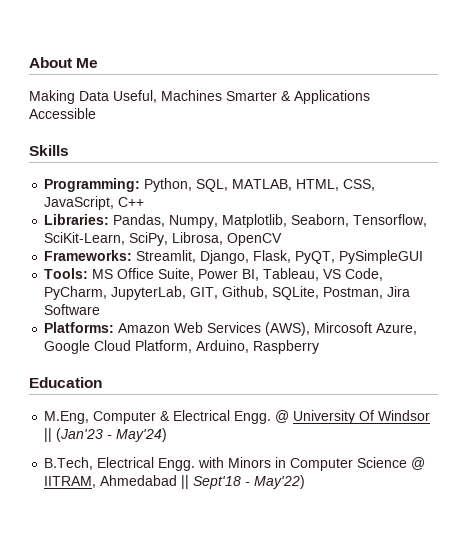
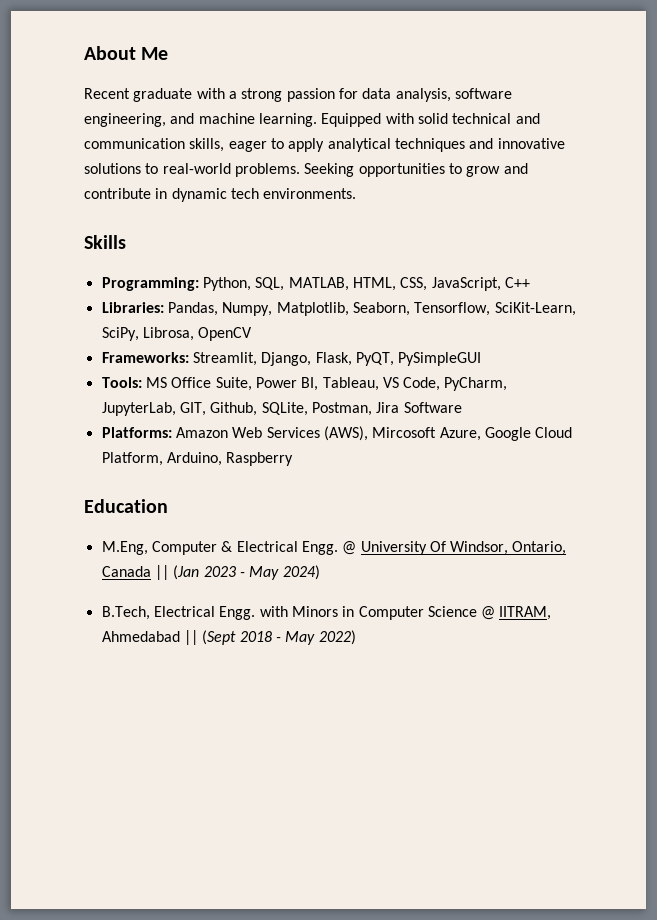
[29,90,370,104] [29,108,96,119] Making Data Useful, Machines Smarter & Applications Accessible -> [84,88,512,102] [84,113,540,127] [84,138,565,152] [84,163,528,177] [84,188,357,202] Recent graduate with a strong passion for data analysis, software engineering, and machine learning. Equipped with solid technical and communication skills, eager to apply analytical techniques and innovative solutions to real-world problems. Seeking opportunities to grow and contribute in dynamic tech environments.
[378,410,431,421] [44,428,168,442] Windsor || (Jan'23 - May'24) -> [450,541,567,555] [101,565,320,580] Windsor, Ontario, Canada || (Jan 2023 - May 2024)
[193,475,306,489] Sept'18 - May'22) -> [202,630,356,645] (Sept 2018 - May 2022)

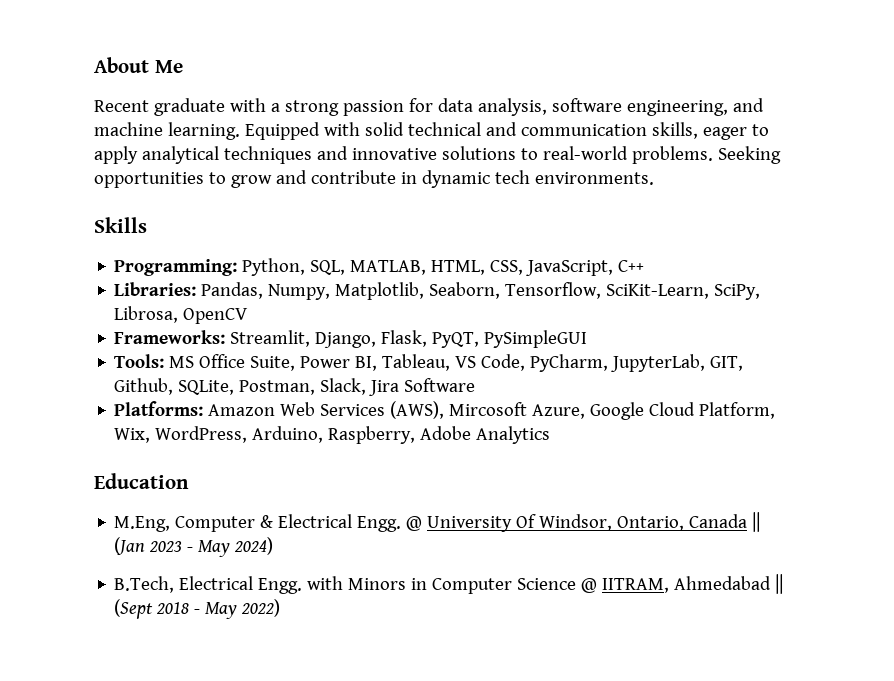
(372, 409) none -> [320,378,367,395] Slack,
[166,452,294,466] Arduino, Raspberry -> [114,426,551,444] Wix, WordPress, Arduino, Raspberry, Adobe Analytics

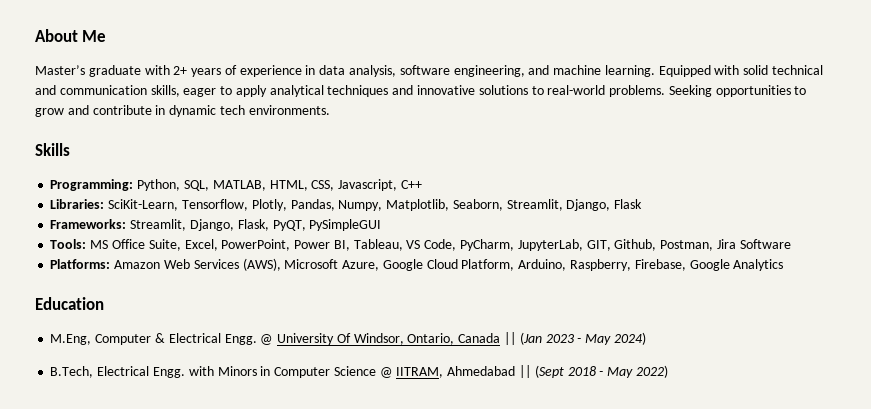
[94,100,149,112] Recent -> [35,65,85,75] Master’s
[270,98,433,116] a strong passion for -> [173,65,316,77] 2+ years of experience in
[526,260,614,276] JavaScript, -> [338,179,398,191] Javascript,
(197, 289) none -> [108,199,287,211] SciKit-Learn, Tensorflow, Plotly,
[505,282,761,300] [114,306,249,324] Tensorflow, SciKit-Learn, SciPy, Librosa, OpenCV -> [506,199,643,211] Streamlit, Django, Flask
(296, 363) none -> [184,239,291,251] Excel, PowerPoint,
[178,378,367,395] SQLite, Postman, Slack, -> [660,240,714,251] Postman,
[449,402,528,416] Mircosoft -> [284,259,339,269] Microsoft
[114,426,472,444] Wix, WordPress, Arduino, Raspberry, Adobe -> [518,259,730,271] Arduino, Raspberry, Firebase, Google

